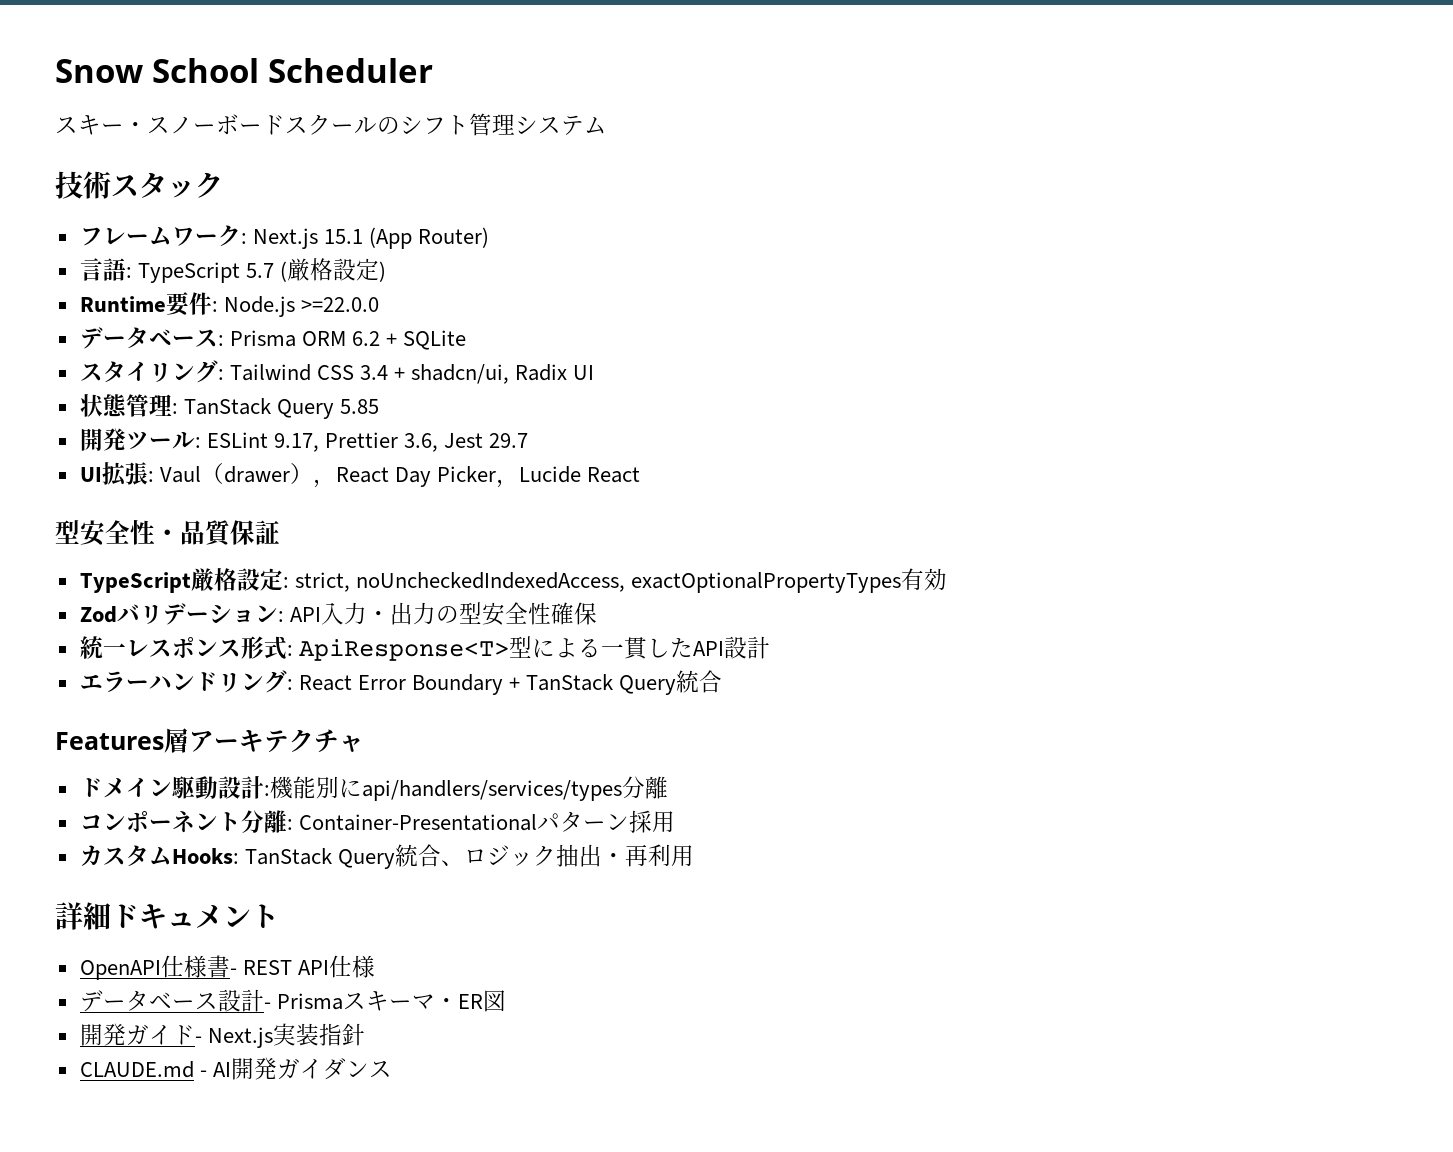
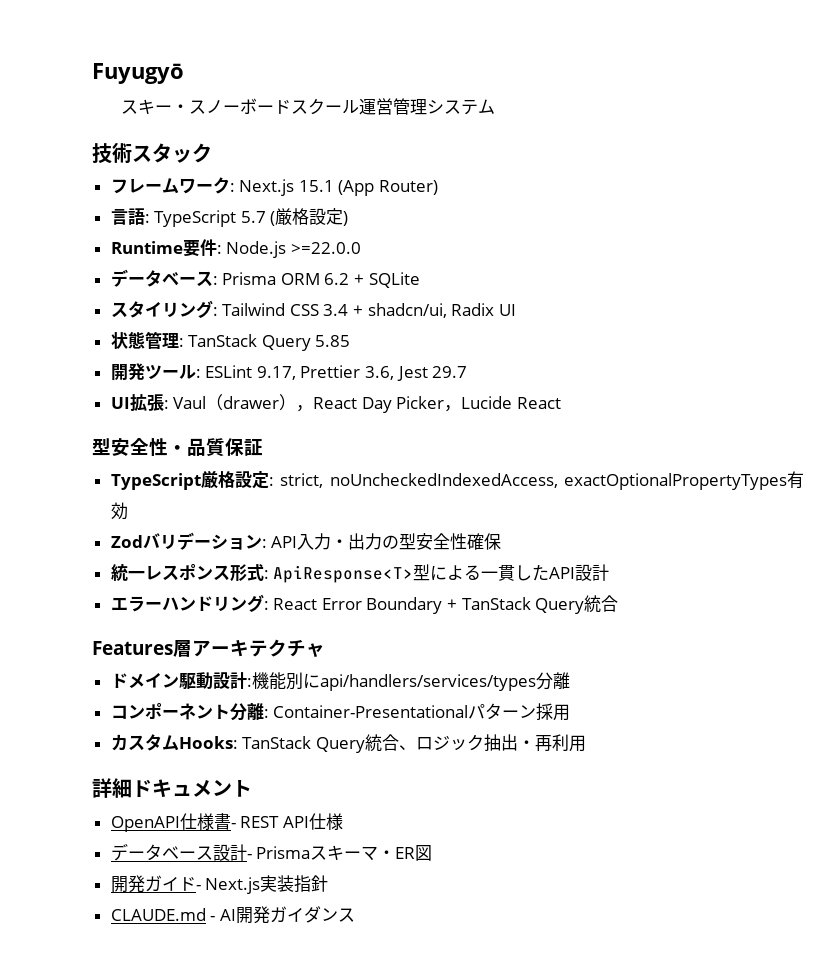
[55,58,433,83] Snow School Scheduler -> [92,63,184,84] Fuyugyō
[377,115,469,135] のシフト -> [359,98,394,115] 運営

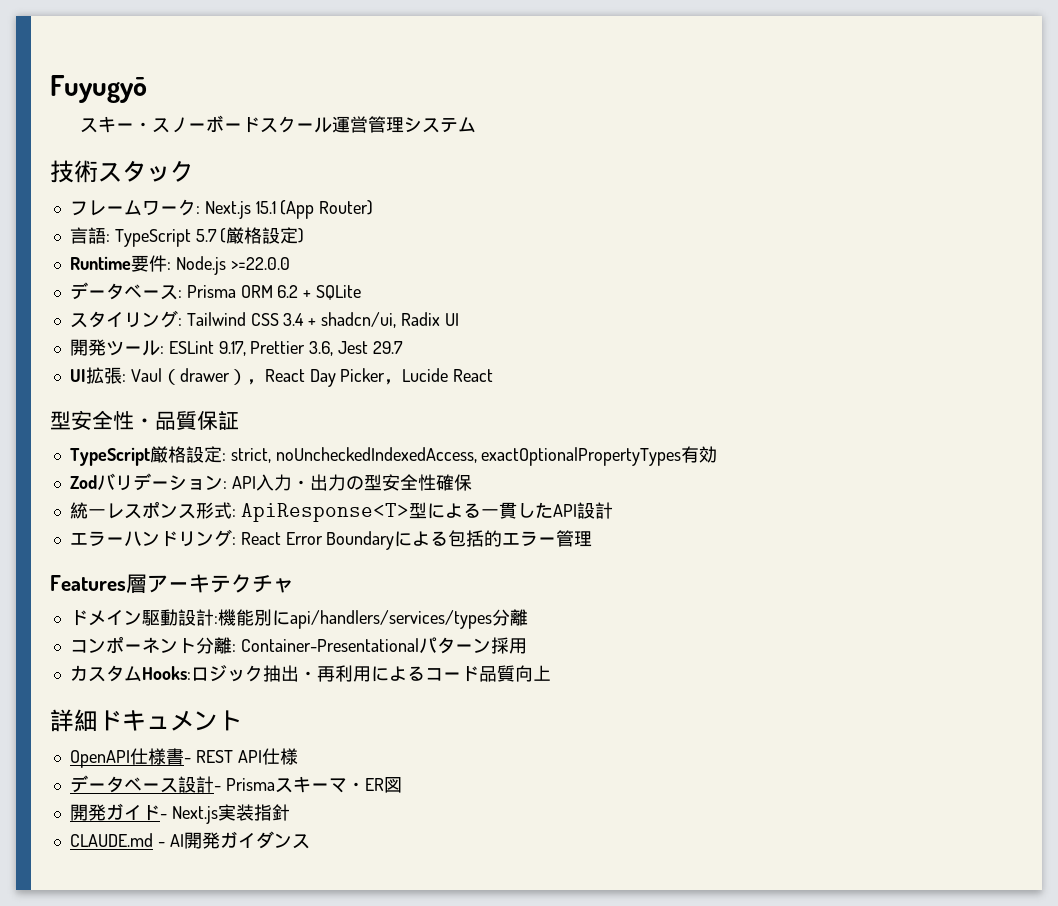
[110,331,351,351] // 状態管理: TanStack Query 5.85 -> (459, 319) none
[447,595,619,614] + TanStack Query統合 -> [394,530,593,547] による包括的エラー管理
[242,734,416,753] TanStack Query統合、 -> (191, 673) none
(586, 743) none -> [370,665,551,682] によるコード品質向上

